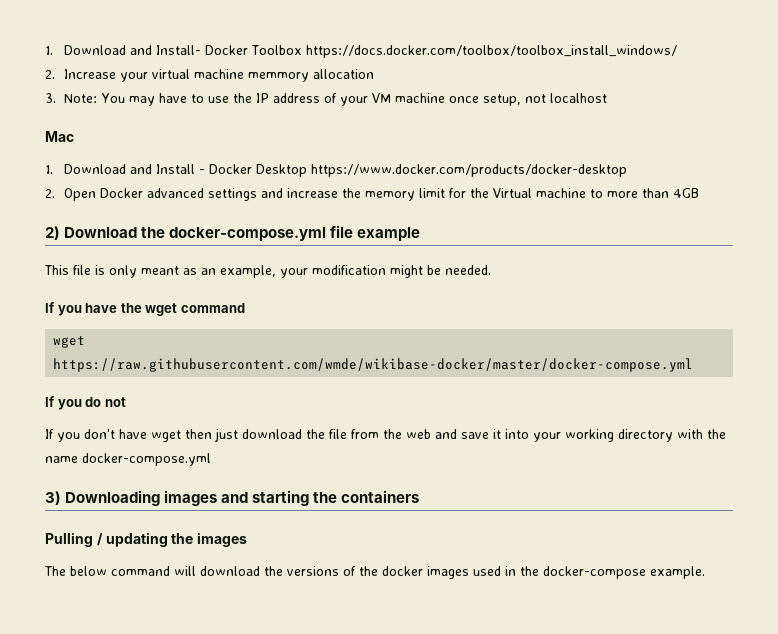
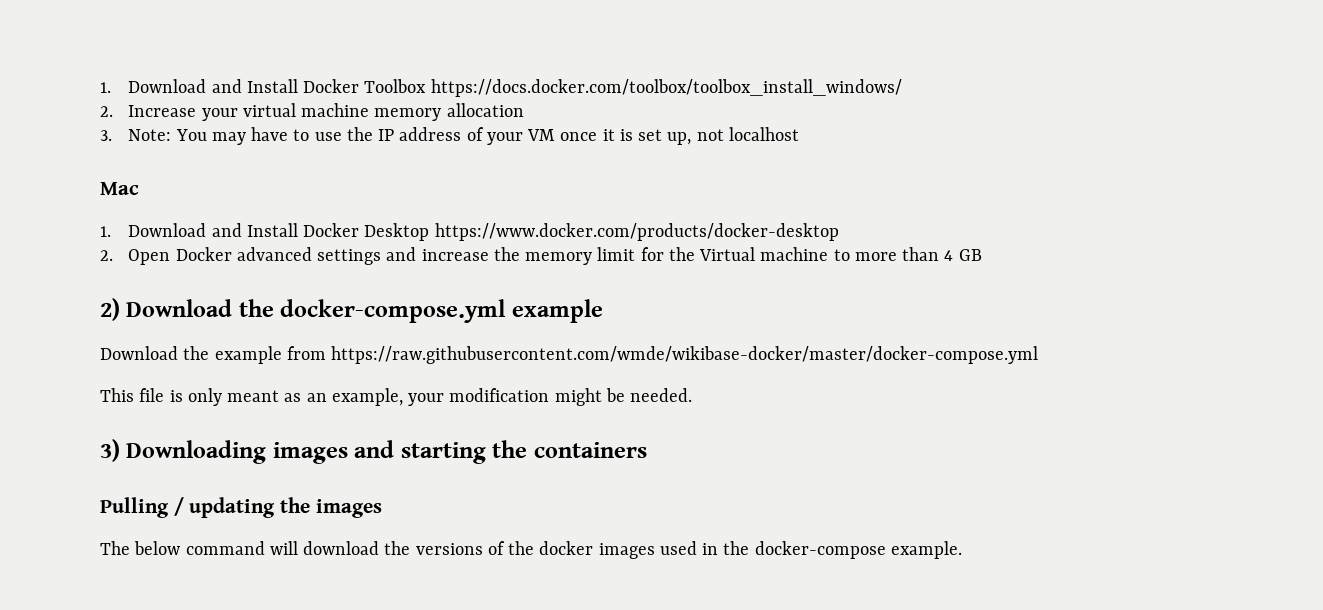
[45,45,201,55] 1. Download and Install- -> [100,79,298,93] 1. Download and Install
[247,72,309,82] memmory -> [374,108,442,121] memory
[394,93,521,106] machine once setup, -> [560,129,692,145] once it is set up,
[198,169,205,174] - -> (298, 230) none
[672,188,699,198] 4GB -> [944,249,982,261] 4 GB
[330,225,421,241] file example -> [511,299,603,323] [100,346,1039,364] example // Download the example from https://raw.githubusercontent.com/wmde/wikibase-docker/master/docker-compose.yml
[45,302,245,316] [53,336,86,348] [53,358,694,372] [45,396,126,410] [45,428,726,442] [45,453,211,466] // If you have the wget command // wget https://raw.githubusercontent.com/wmde/wikibase-docker/master/docker-compose.yml // If you do not // If you don't have wget then just download the file from the web and save it into your working directory with the name docker-compose.yml -> (693, 395) none

